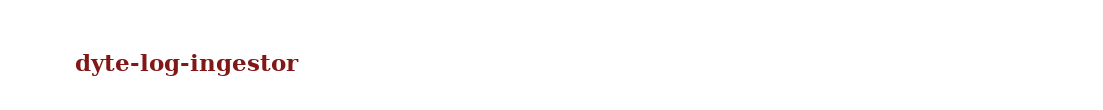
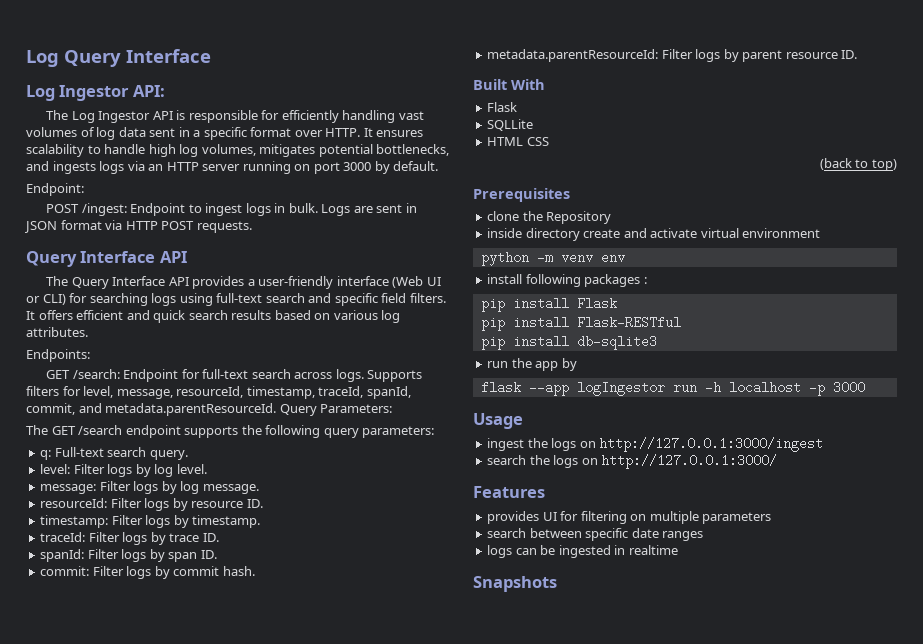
[75,54,299,76] dyte-log-ingestor -> [26,49,211,67] [26,85,165,101] [46,110,424,123] [26,127,424,140] [26,144,450,157] [26,161,439,174] [26,183,84,196] [46,203,417,216] [24,220,252,233] [26,251,187,267] [46,276,441,289] [26,293,446,306] [26,310,401,323] [26,327,88,337] [26,349,90,362] [46,369,423,382] [26,386,411,399] [26,403,393,416] [26,425,435,438] [40,447,188,460] [40,464,207,477] [40,481,259,494] [40,498,263,511] [40,515,261,528] [40,532,219,545] [40,549,217,562] [40,566,255,579] [487,49,858,62] [473,79,545,90] [487,102,518,112] [487,119,534,131] [487,137,549,146] [819,158,897,171] [473,188,570,202] [487,211,612,224] [487,228,821,241] [480,251,625,266] [487,274,647,287] [480,297,617,312] [480,316,681,331] [480,335,657,350] [487,358,577,371] [480,381,865,396] [473,413,523,429] [487,437,824,452] [487,454,778,469] [473,486,545,498] [487,511,772,524] [487,528,704,541] [487,545,678,558] [473,576,557,592] Log Query Interface // Log Ingestor API: // The Log Ingestor API is responsible for efficiently handling vast volumes of log data sent in a specific format over HTTP. It ensures scalability to handle high log volumes, mitigates potential bottlenecks, and ingests logs via an HTTP server running on port 3000 by default. // Endpoint: // POST /ingest: Endpoint to ingest logs in bulk. Logs are sent in JSON format via HTTP POST requests. // Query Interface API // The Query Interface API provides a user-friendly interface (Web UI or CLI) for searching logs using full-text search and specific field filters. It offers efficient and quick search results based on various log attributes. // Endpoints: // GET /search: Endpoint for full-text search across logs. Supports filters for level, message, resourceId, timestamp, traceId, spanId, commit, and metadata.parentResourceId. Query Parameters: // The GET /search endpoint supports the following query parameters: // q: Full-text search query. // level: Filter logs by log level. // message: Filter logs by log message. // resourceId: Filter logs by resource ID. // timestamp: Filter logs by timestamp. // traceId: Filter logs by trace ID. // spanId: Filter logs by span ID. // commit: Filter logs by commit hash. // metadata.parentResourceId: Filter logs by parent resource ID. // Built With // Flask // SQLLite // HTML CSS // (back to top) // Prerequisites // clone the Repository // inside directory create and activate virtual environment // python -m venv env // install following packages : // pip install Flask // pip install Flask-RESTful // pip install db-sqlite3 // run the app by // flask --app logIngestor run -h localhost -p 3000 // Usage // ingest the logs on http://127.0.0.1:3000/ingest // search the logs on http://127.0.0.1:3000/ // Features // provides UI for filtering on multiple parameters // search between specific date ranges // logs can be ingested in realtime // Snapshots

